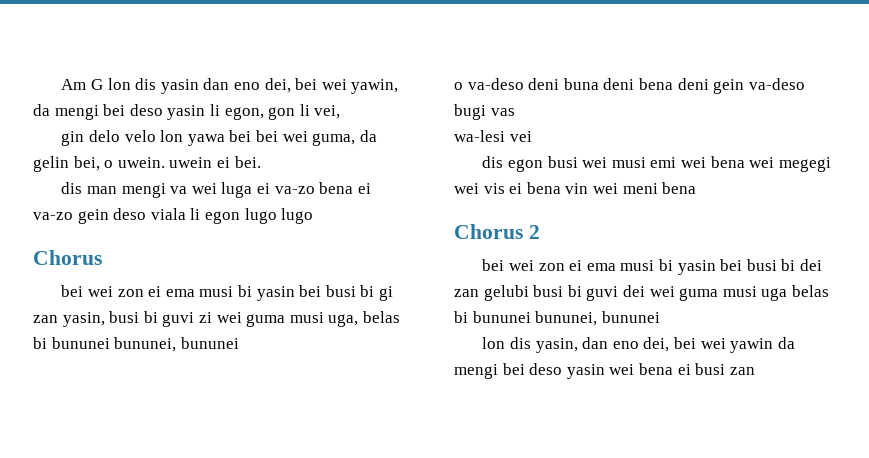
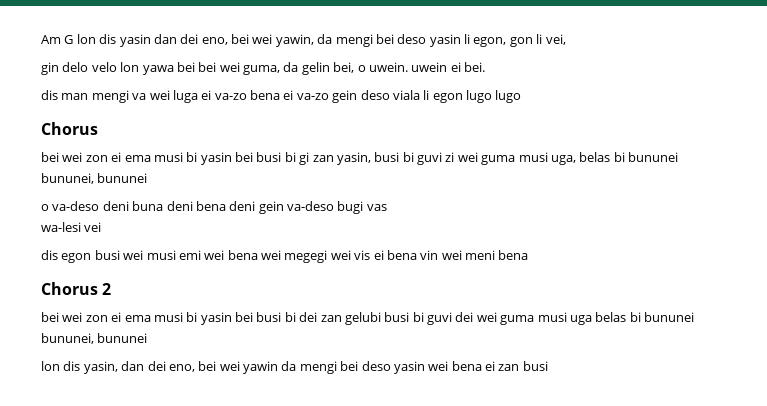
[233,78,291,93] eno dei, -> [180,34,228,45] dei eno,
[612,337,670,352] eno dei, -> [147,361,195,372] dei eno,
[695,363,755,375] busi zan -> [498,361,548,371] zan busi

